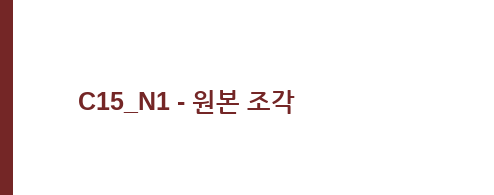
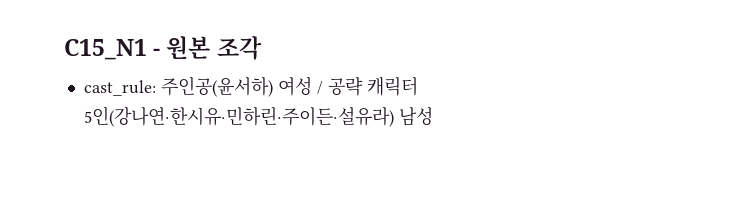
(295, 102) none -> [83,76,418,97] [83,106,433,127] // cast_rule: 주인공(윤서하) 여성 / 공략 캐릭터 5인(강나연·한시유·민하린·주이든·설유라) 남성

